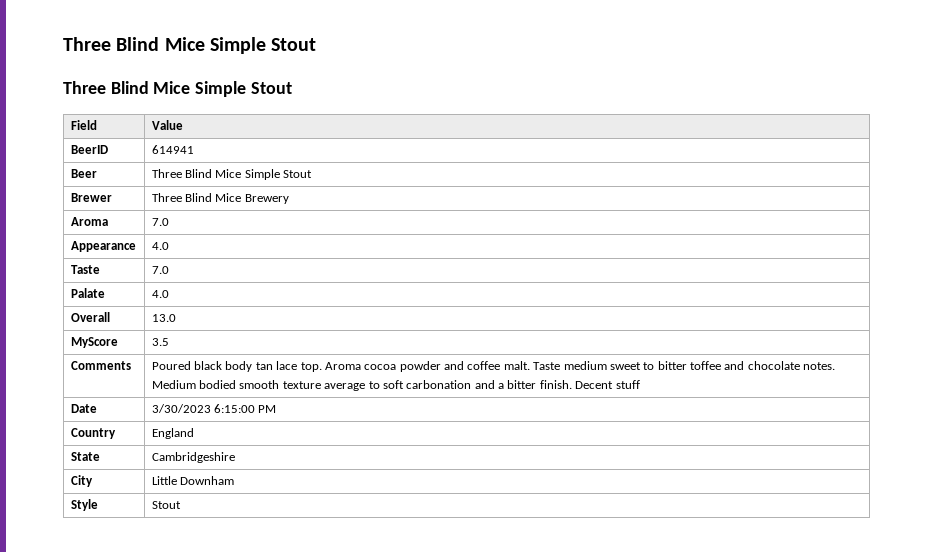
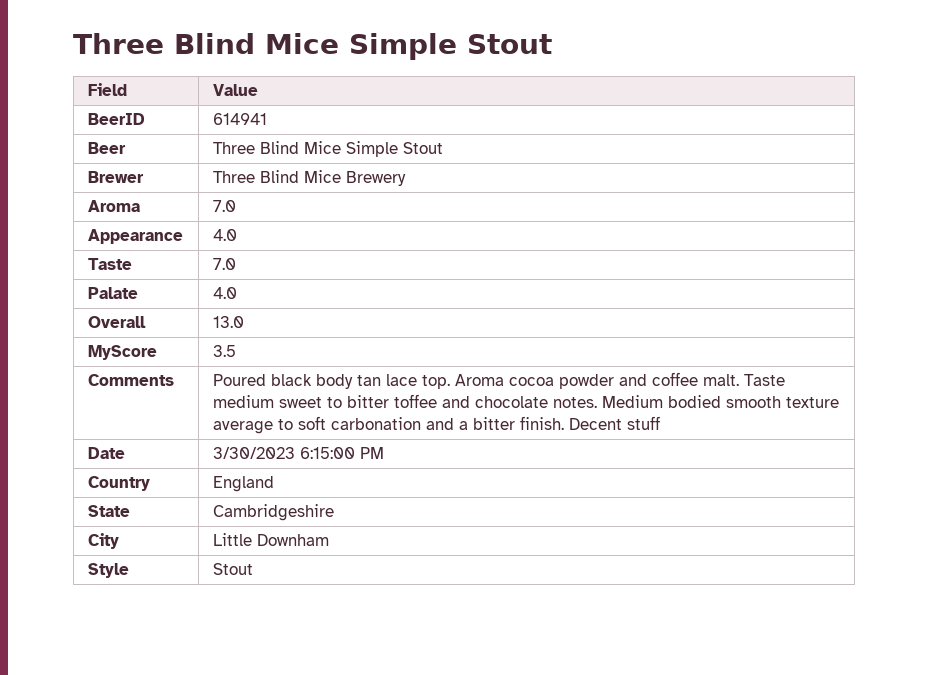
[63,37,317,54] [63,81,292,97] Three Blind Mice Simple Stout // Three Blind Mice Simple Stout -> [73,33,552,60] Three Blind Mice Simple Stout

